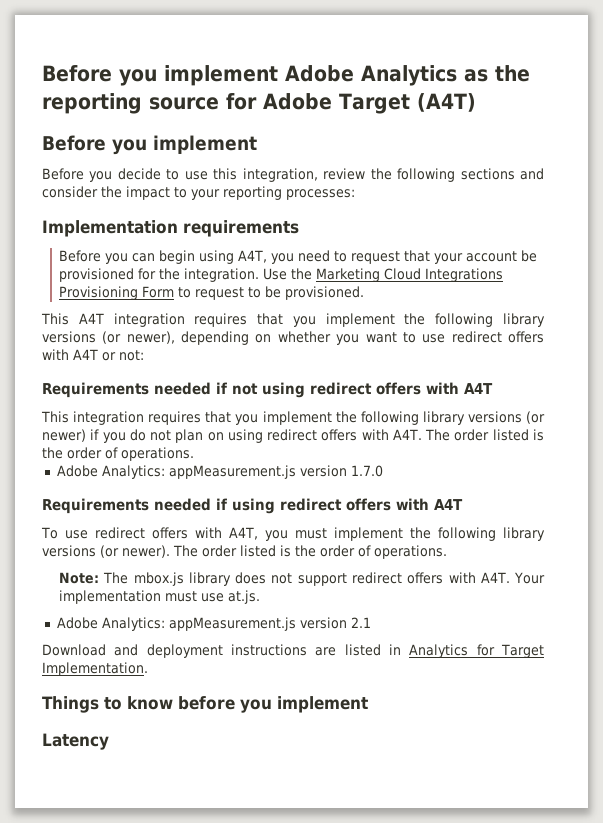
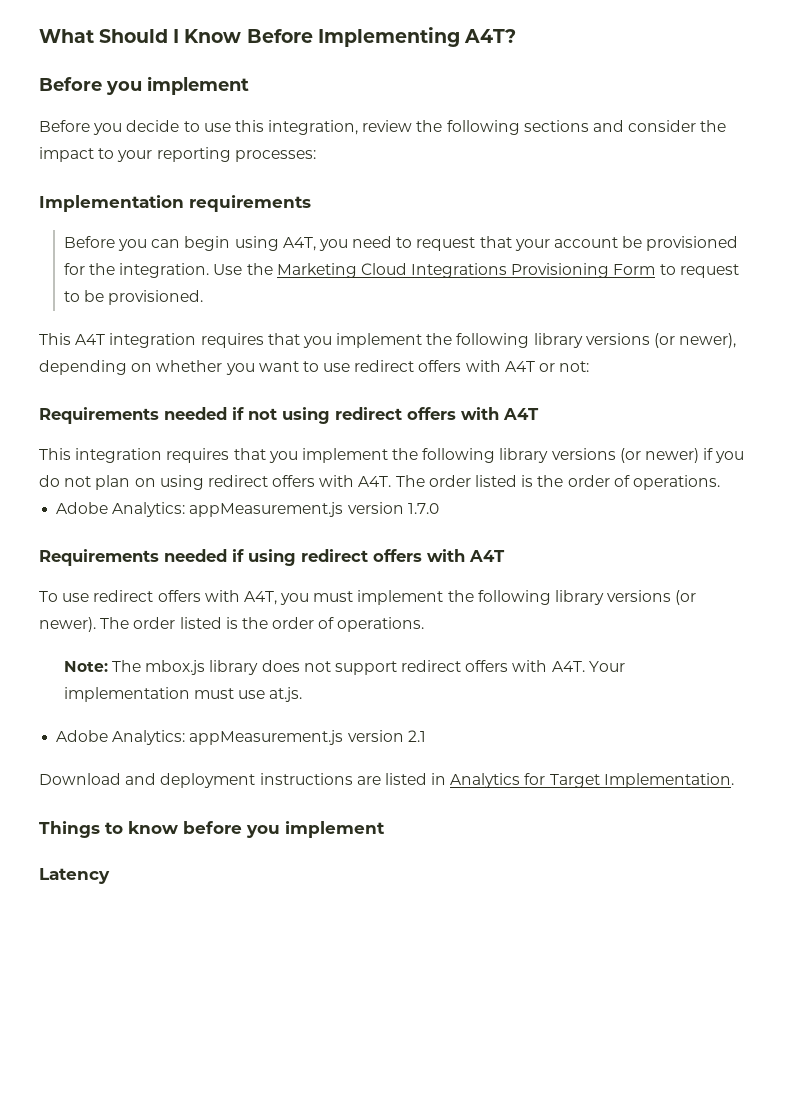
[42,65,530,86] [42,93,476,114] Before you implement Adobe Analytics as the reporting source for Adobe Target (A4T) -> [39,27,516,47] What Should I Know Before Implementing A4T?

